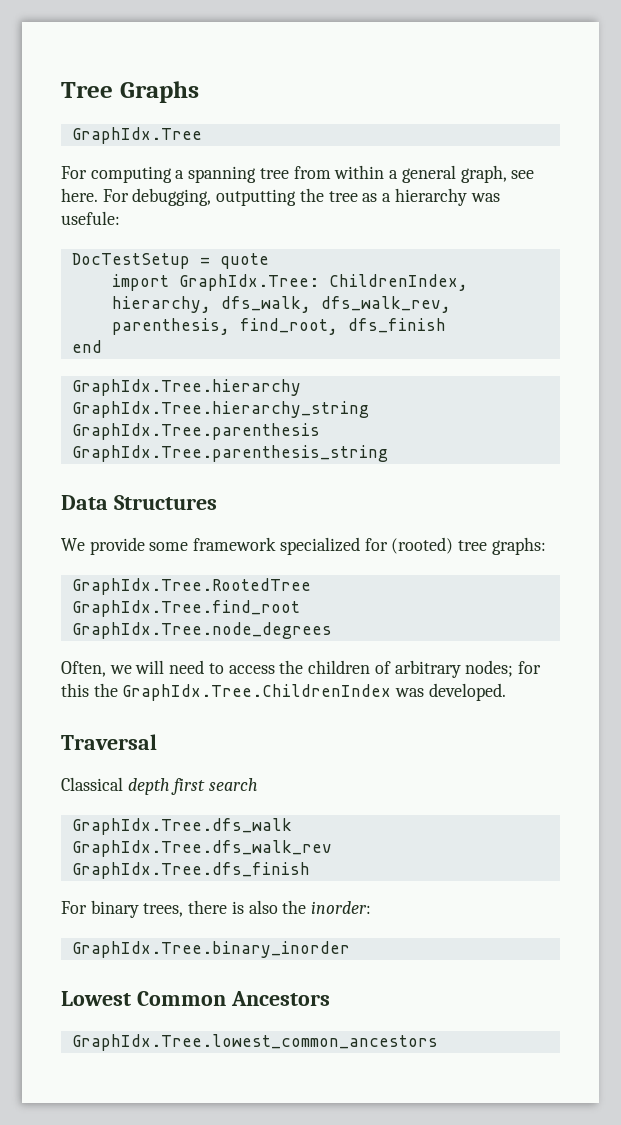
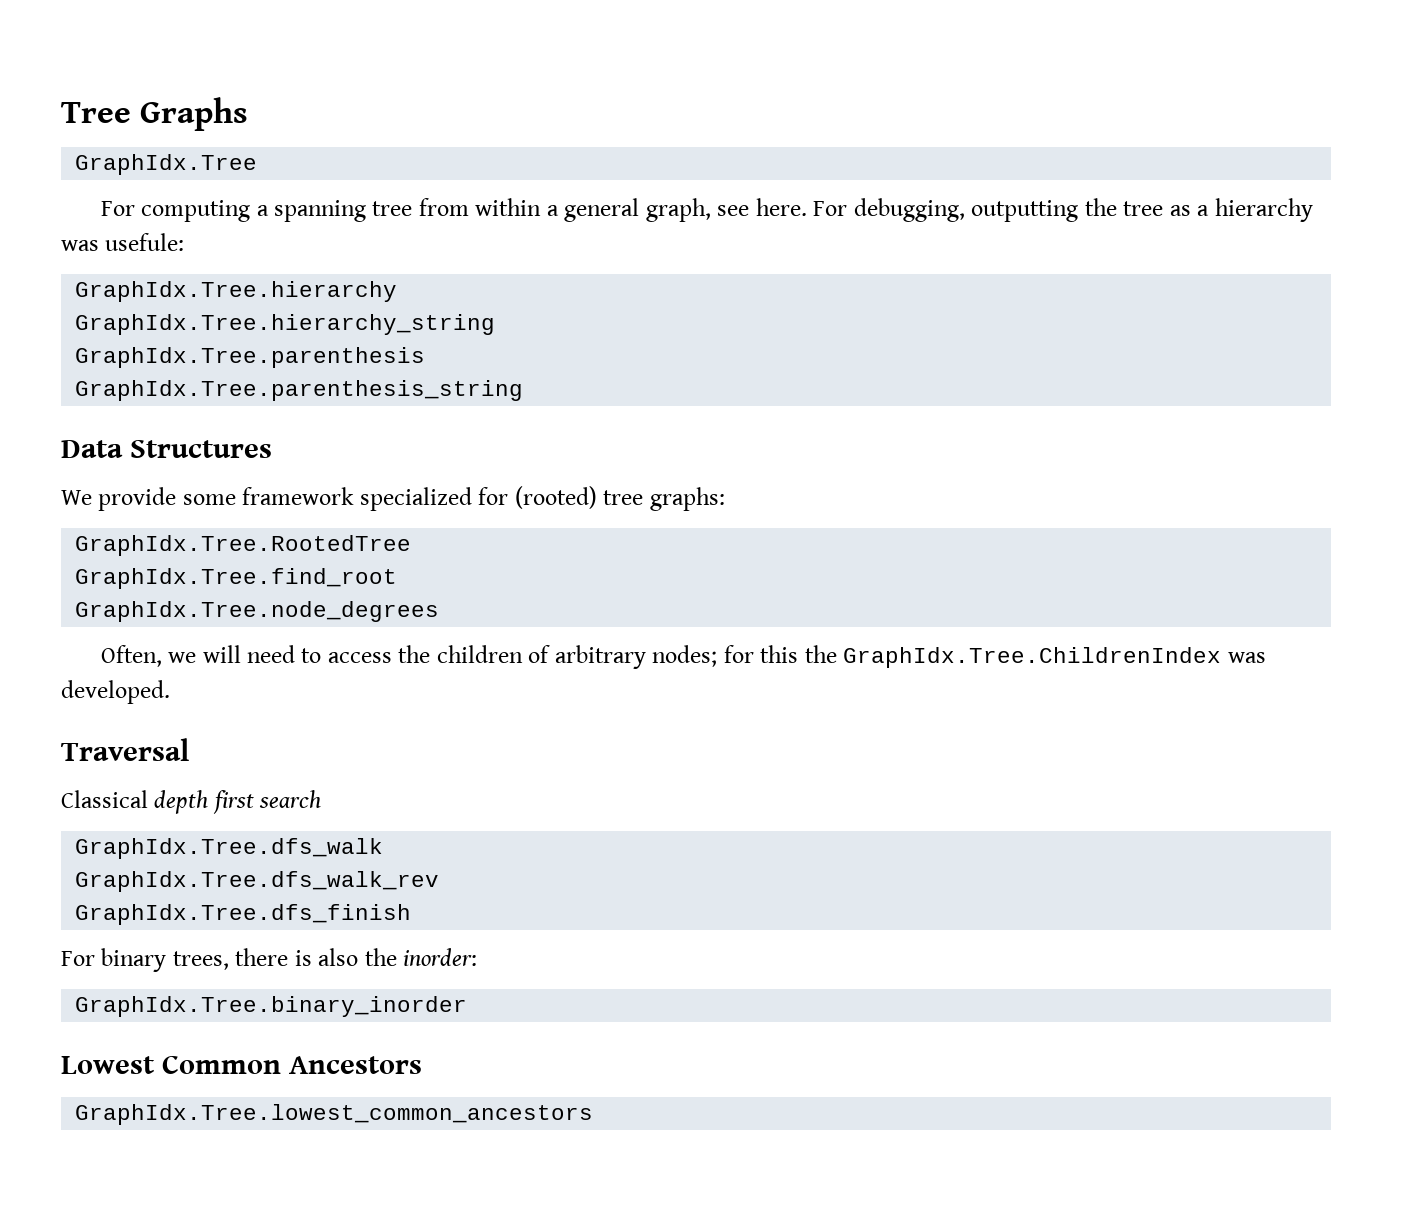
[71,253,269,269] [111,274,468,291] [111,296,451,313] [111,318,446,335] [71,340,102,353] // DocTestSetup = quote // import GraphIdx.Tree: ChildrenIndex, hierarchy, dfs_walk, dfs_walk_rev, parenthesis, find_root, dfs_finish // end -> (185, 242) none

